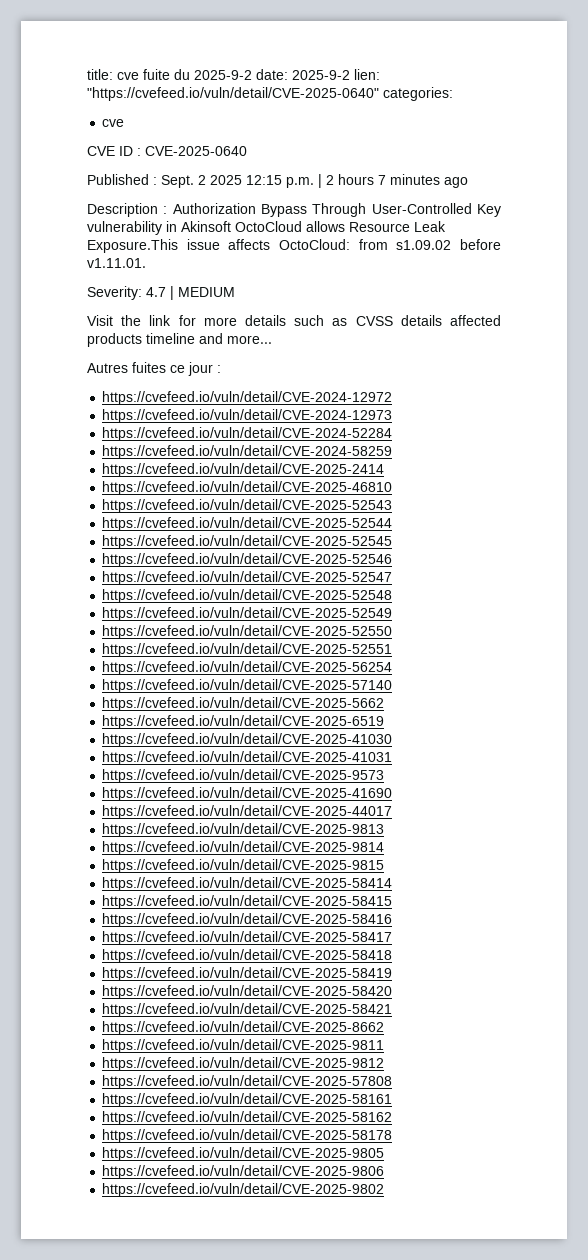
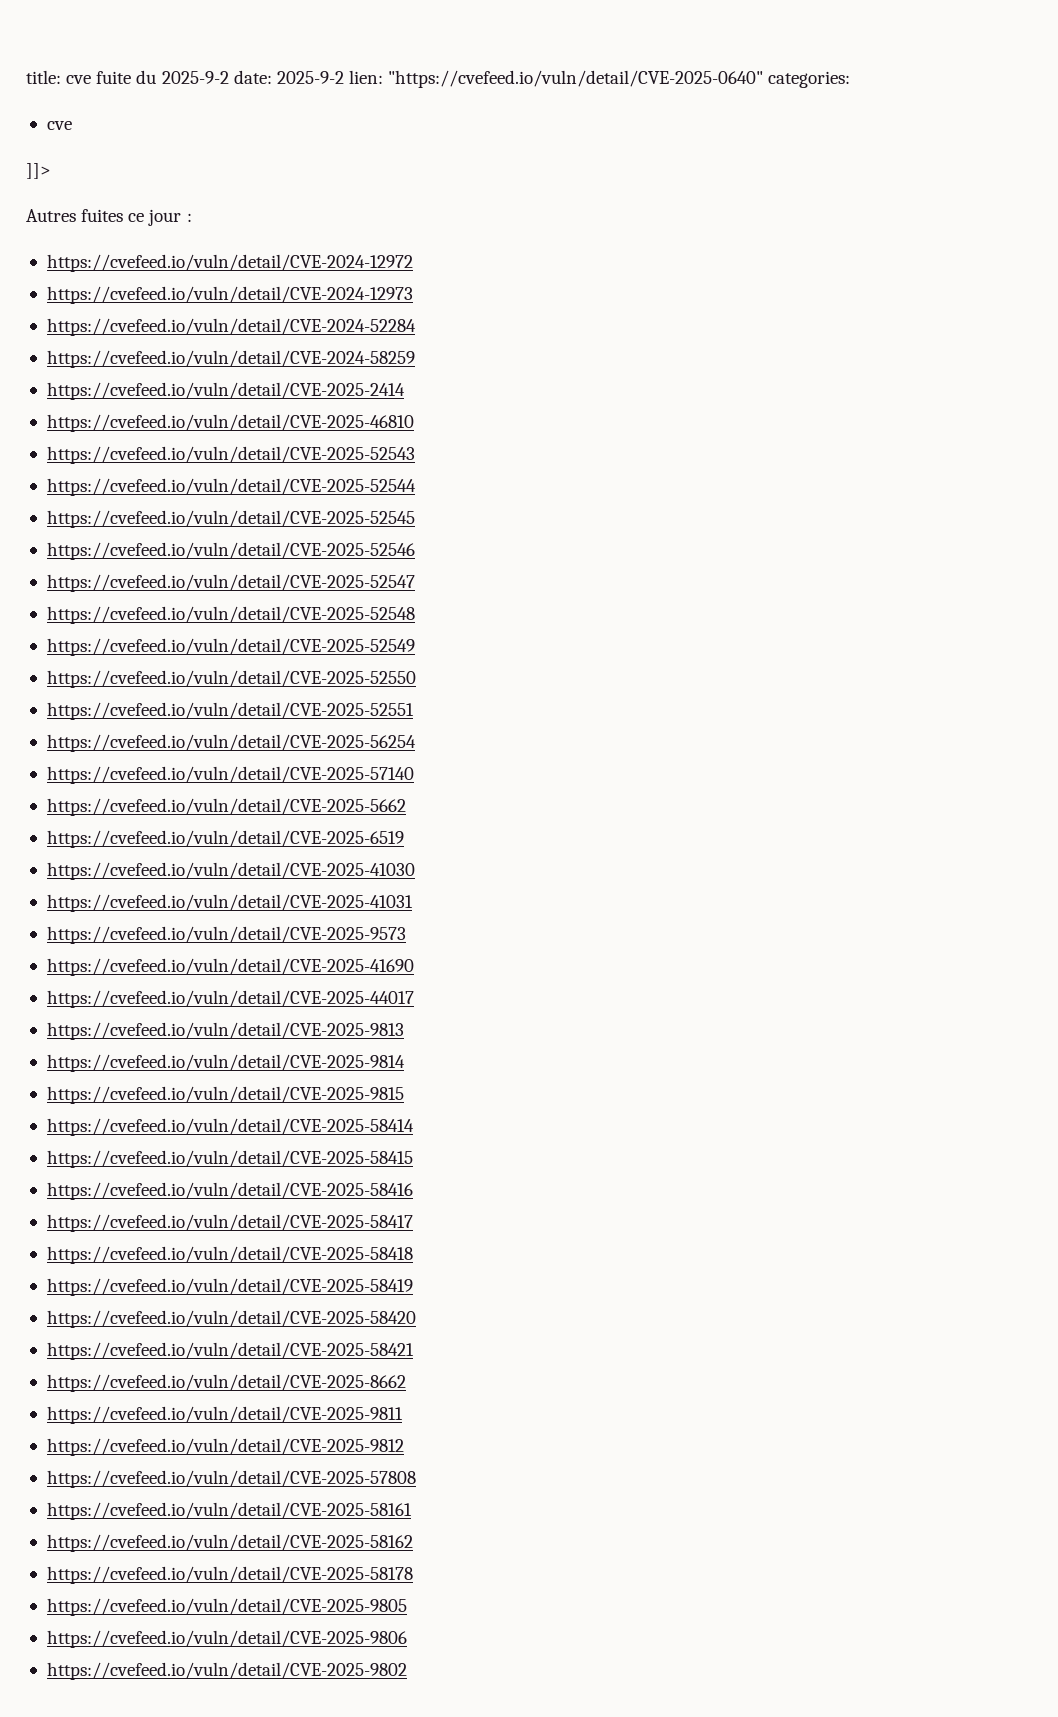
[87,146,247,156] [87,174,468,188] [87,203,501,217] [87,221,446,235] [87,239,502,253] [87,258,146,268] [87,286,235,300] [87,315,501,326] [87,333,272,347] CVE ID : CVE-2025-0640 // Published : Sept. 2 2025 12:15 p.m. | 2 hours 7 minutes ago // Description : Authorization Bypass Through User-Controlled Key vulnerability in Akinsoft OctoCloud allows Resource Leak Exposure.This issue affects OctoCloud: from s1.09.02 before v1.11.01. // Severity: 4.7 | MEDIUM // Visit the link for more details such as CVSS details affected products timeline and more... -> [26,163,51,179] ]]>

